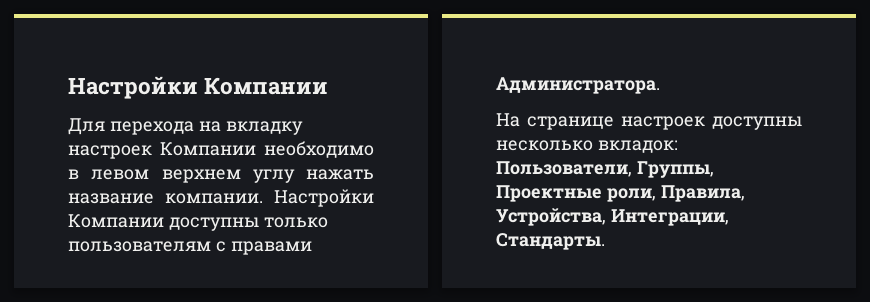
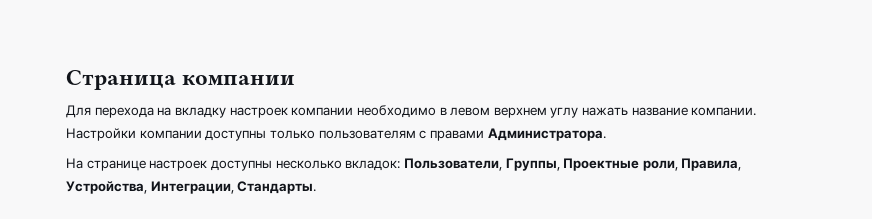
[68,76,329,99] Настройки Компании -> [66,70,296,90] Страница компании
[160,142,256,156] Компании -> [291,107,354,116] компании
[68,214,164,228] Компании -> [139,130,202,139] компании

